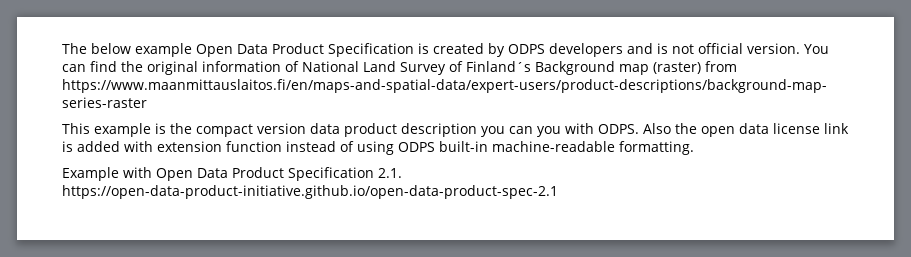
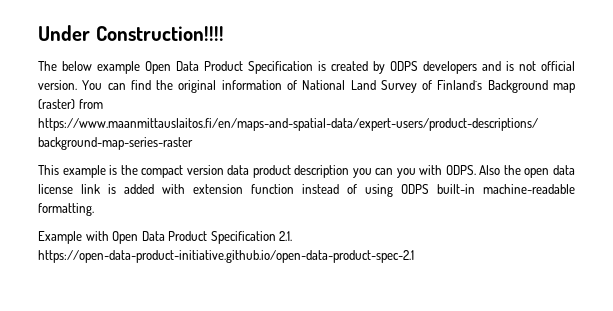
(62, 48) none -> [38,25,224,41] Under Construction!!!! //

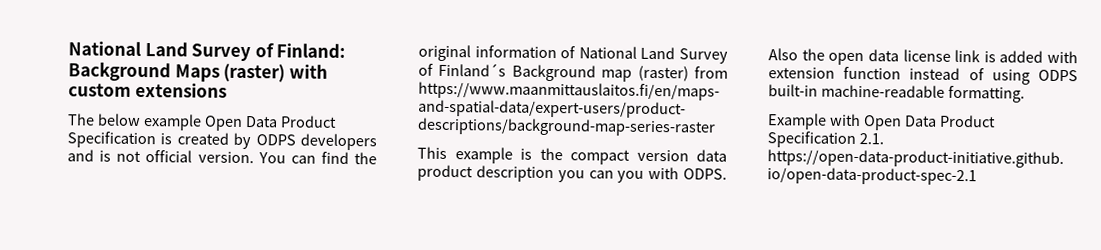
[38,25,224,41] Under Construction!!!! -> [68,41,347,62] [68,61,328,83] [68,82,227,98] National Land Survey of Finland: Background Maps (raster) with custom extensions

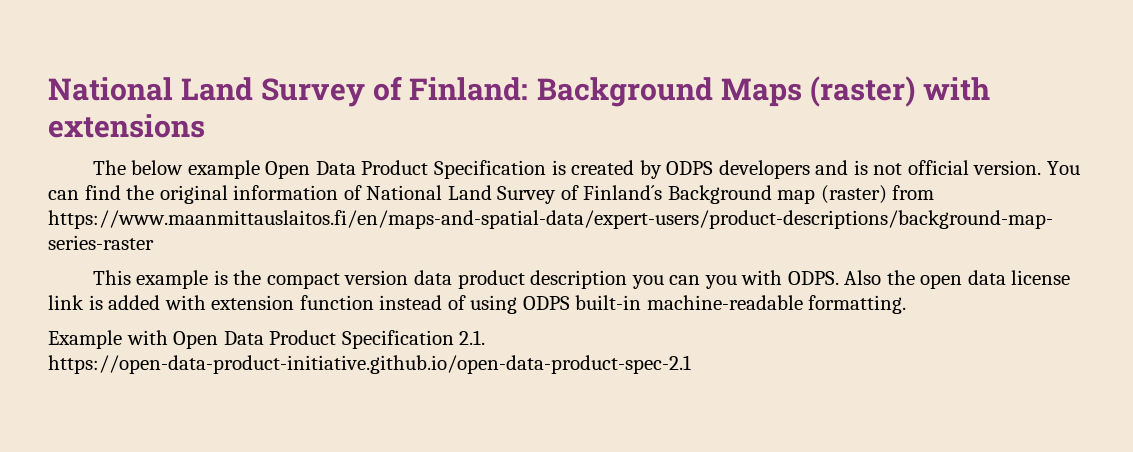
[68,83,131,97] custom -> (990, 89) none

